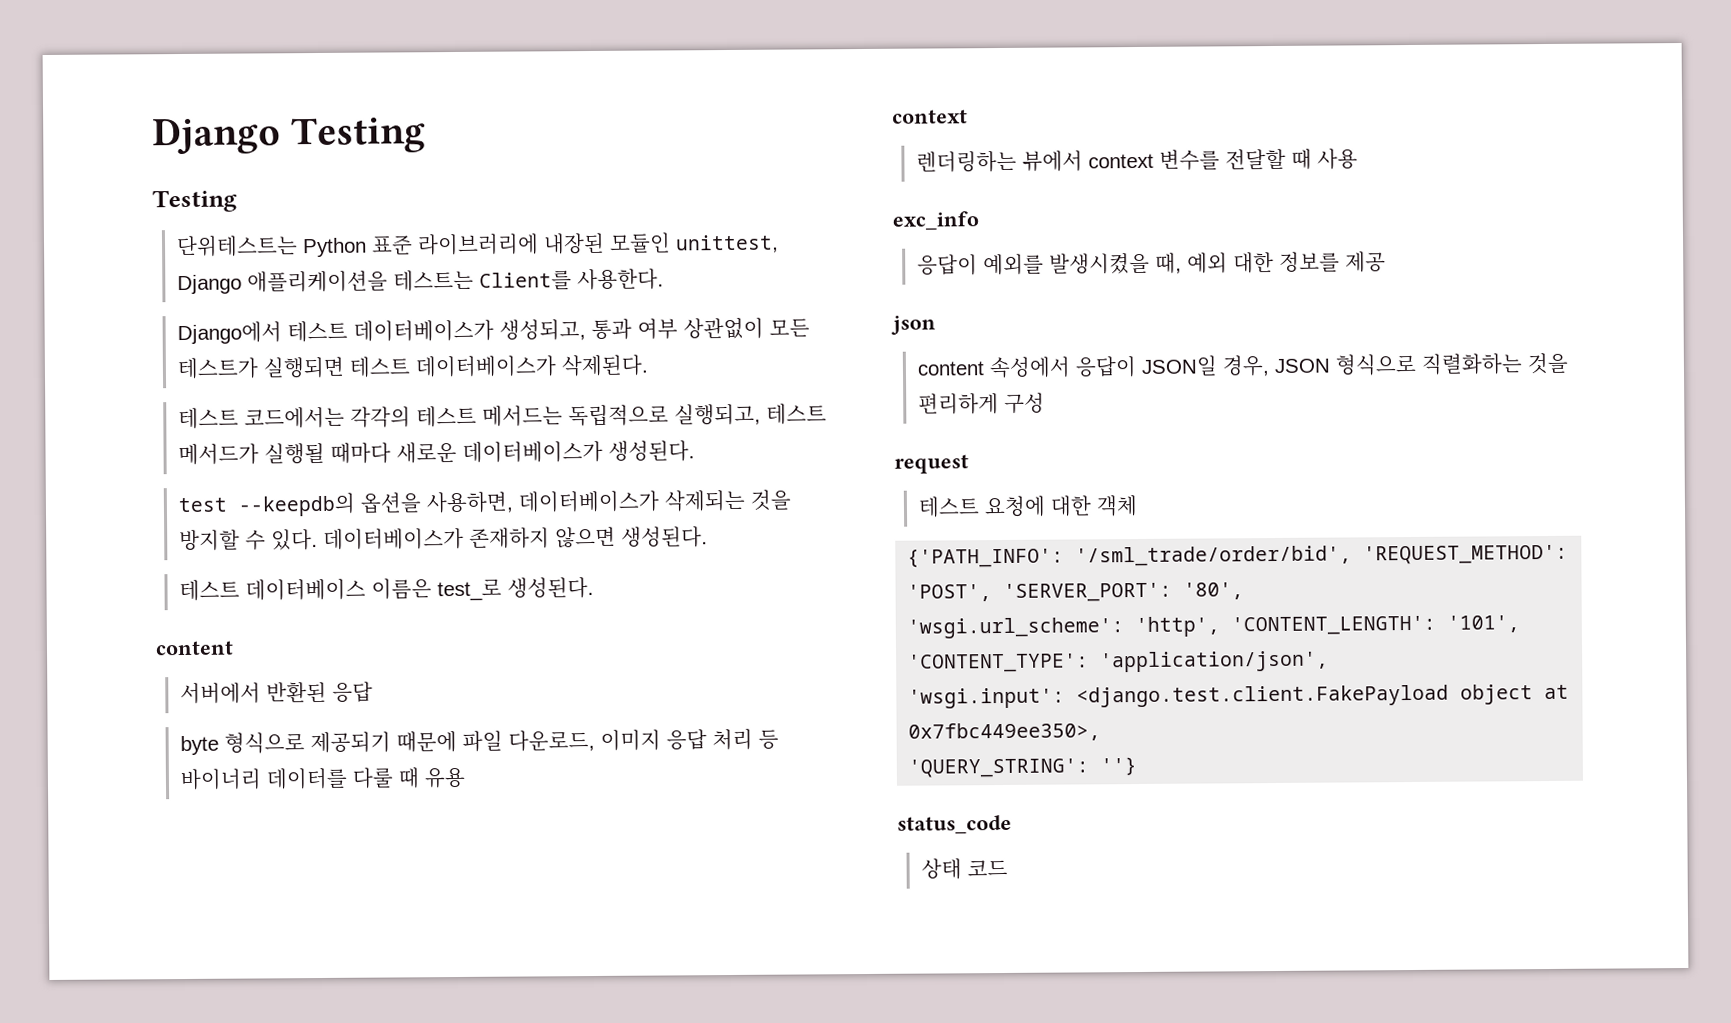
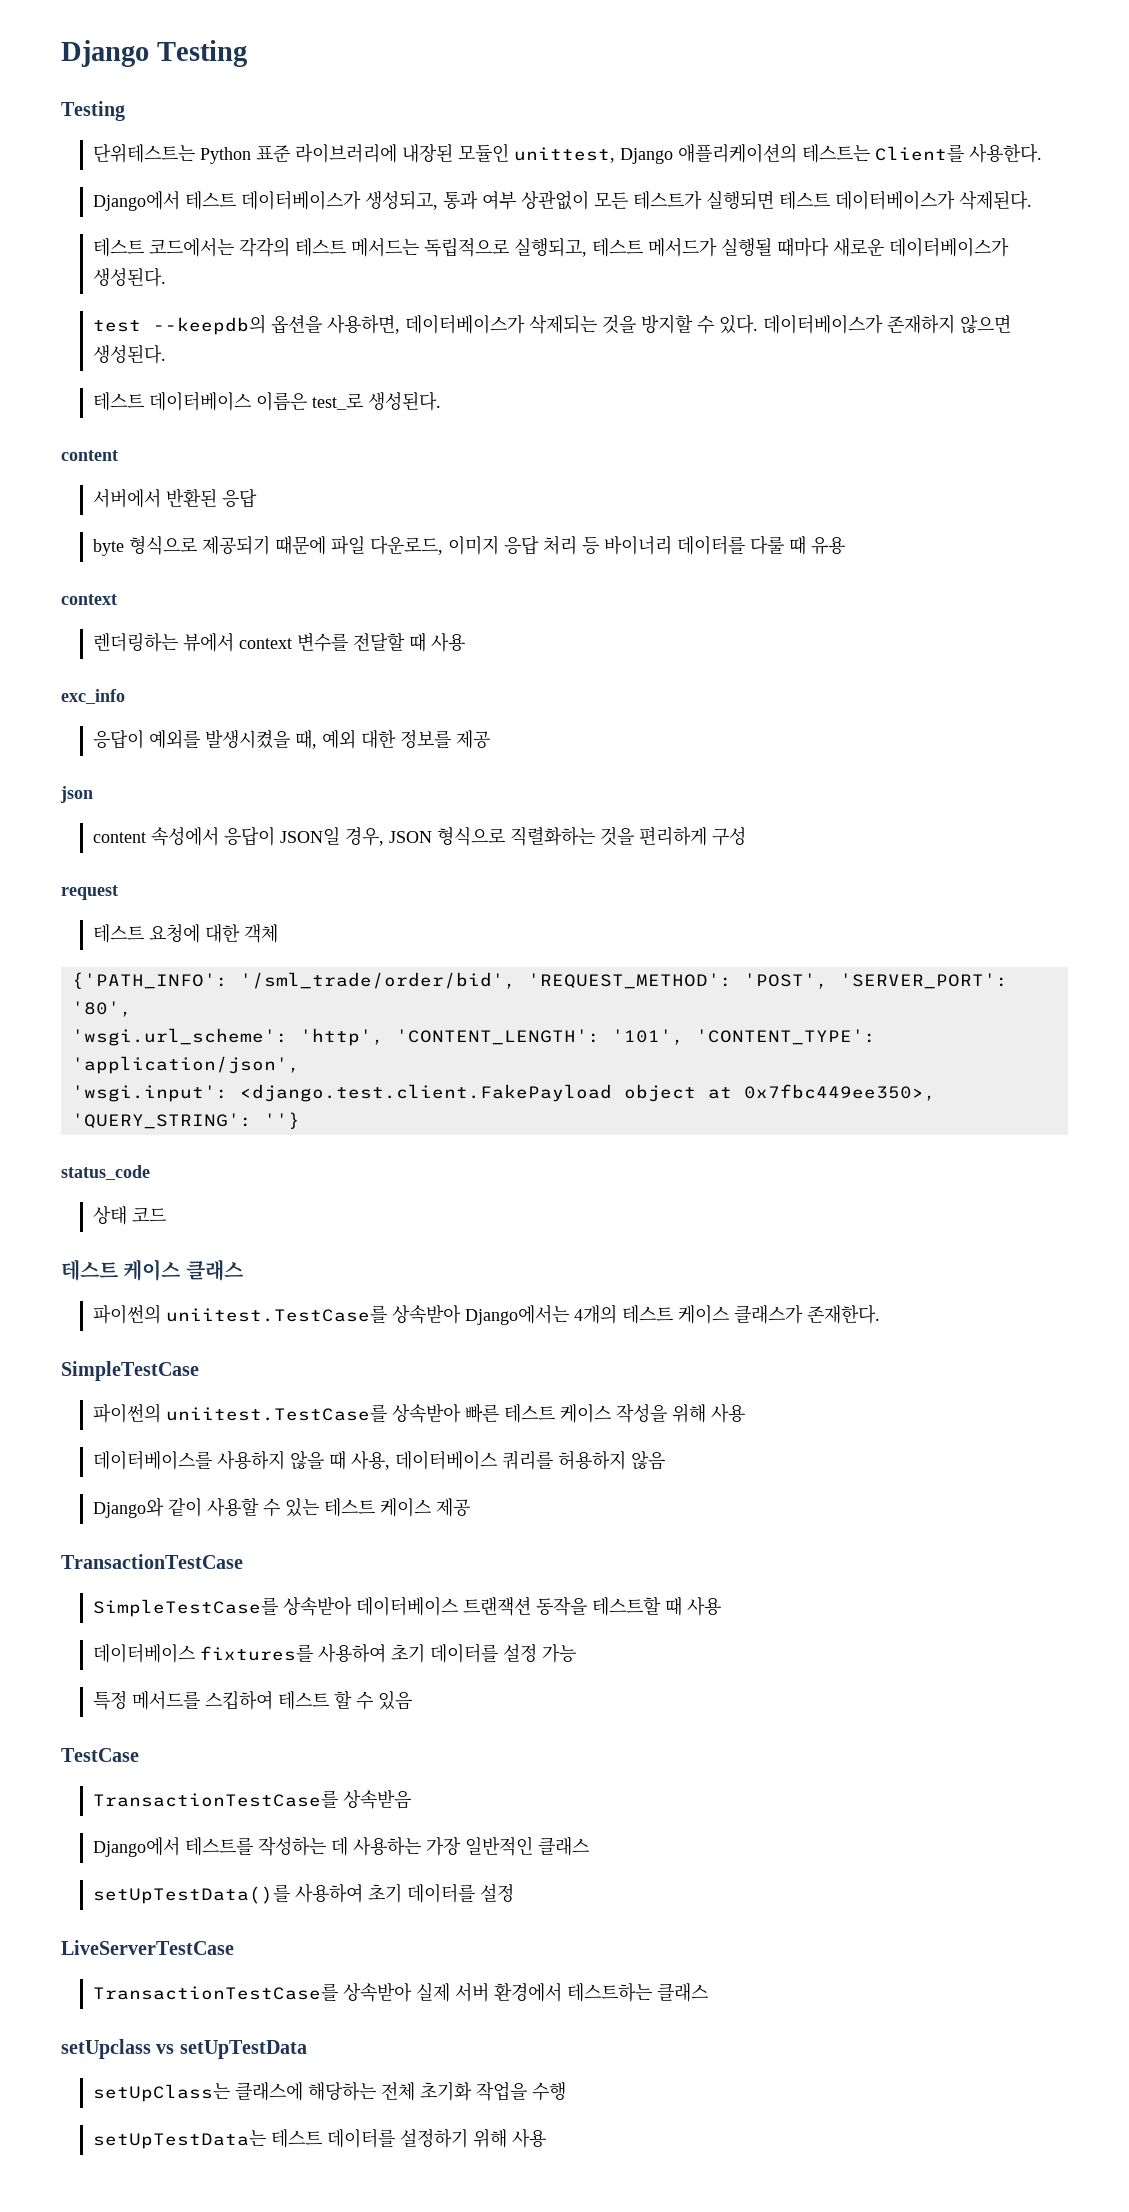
[246,270,388,293] 애플리케이션을 -> [678,143,798,163] 애플리케이션의
(1008, 868) none -> [61,1259,243,1281] [93,1304,881,1325] [61,1361,199,1381] [93,1403,746,1423] [93,1450,666,1470] [93,1497,471,1518] [61,1554,243,1569] [93,1596,722,1617] [93,1643,577,1663] [93,1691,413,1710] [61,1748,139,1762] [93,1790,412,1809] [93,1836,590,1857] [93,1883,515,1904] [61,1940,234,1955] [93,1983,709,2002] [61,2039,307,2059] [93,2082,567,2102] [93,2128,547,2149] // 테스트 케이스 클래스 // 파이썬의 uniitest.TestCase를 상속받아 Django에서는 4개의 테스트 케이스 클래스가 존재한다. // SimpleTestCase // 파이썬의 uniitest.TestCase를 상속받아 빠른 테스트 케이스 작성을 위해 사용 // 데이터베이스를 사용하지 않을 때 사용, 데이터베이스 쿼리를 허용하지 않음 // Django와 같이 사용할 수 있는 테스트 케이스 제공 // TransactionTestCase // SimpleTestCase를 상속받아 데이터베이스 트랜잭션 동작을 테스트할 때 사용 // 데이터베이스 fixtures를 사용하여 초기 데이터를 설정 가능 // 특정 메서드를 스킵하여 테스트 할 수 있음 // TestCase // TransactionTestCase를 상속받음 // Django에서 테스트를 작성하는 데 사용하는 가장 일반적인 클래스 // setUpTestData()를 사용하여 초기 데이터를 설정 // LiveServerTestCase // TransactionTestCase를 상속받아 실제 서버 환경에서 테스트하는 클래스 // setUpclass vs setUpTestData // setUpClass는 클래스에 해당하는 전체 초기화 작업을 수행 // setUpTestData는 테스트 데이터를 설정하기 위해 사용

